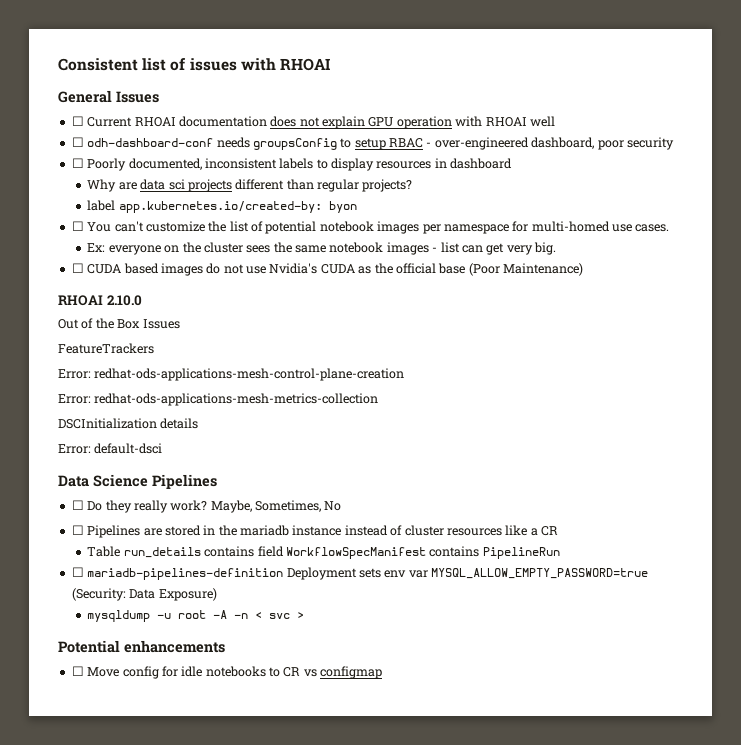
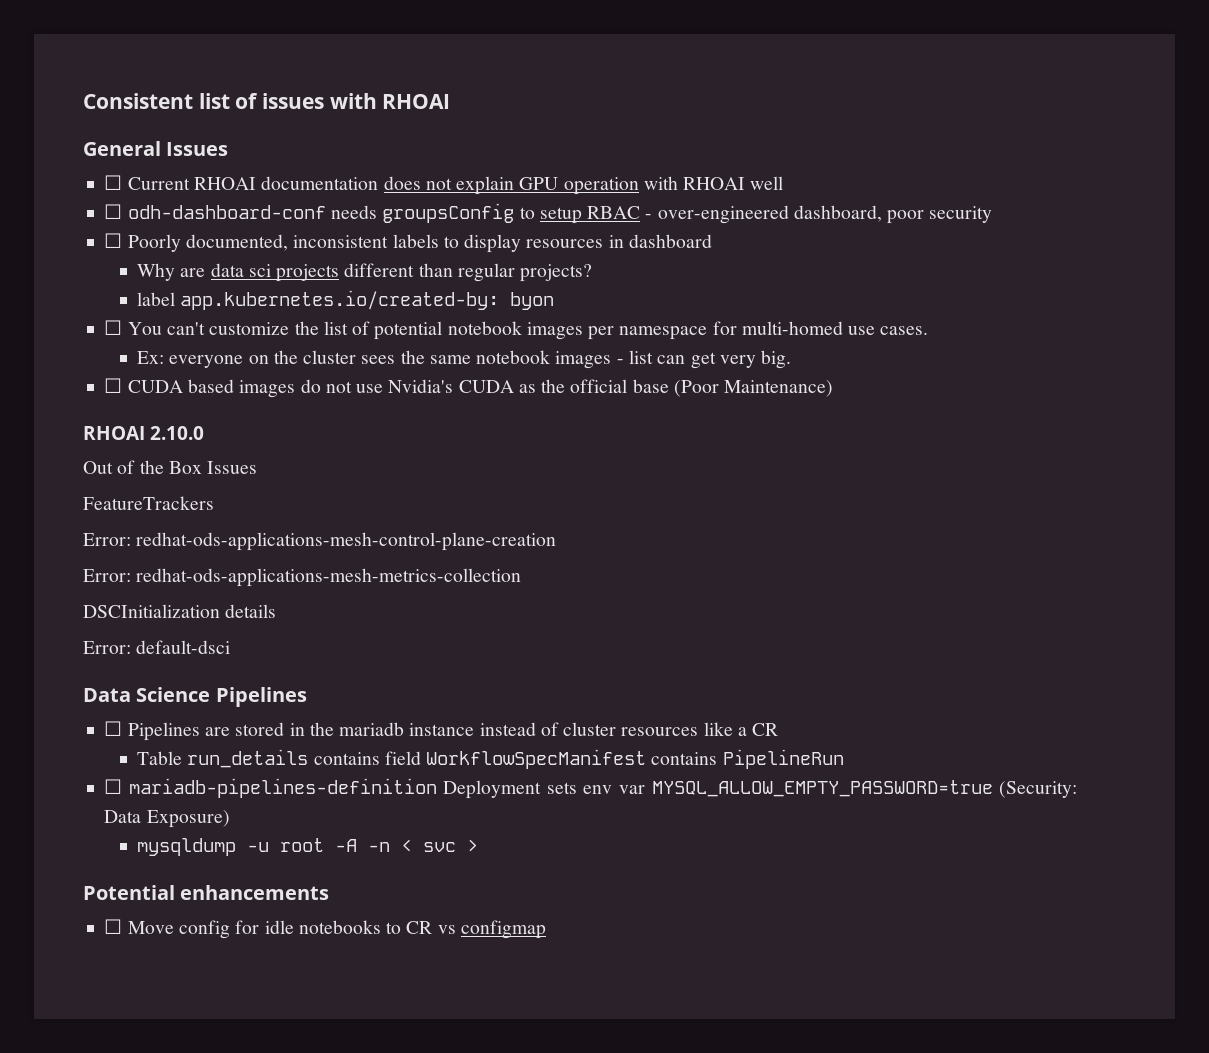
[71,500,342,513] // ☐ Do they really work? Maybe, Sometimes, No -> (307, 697) none

